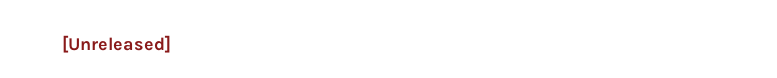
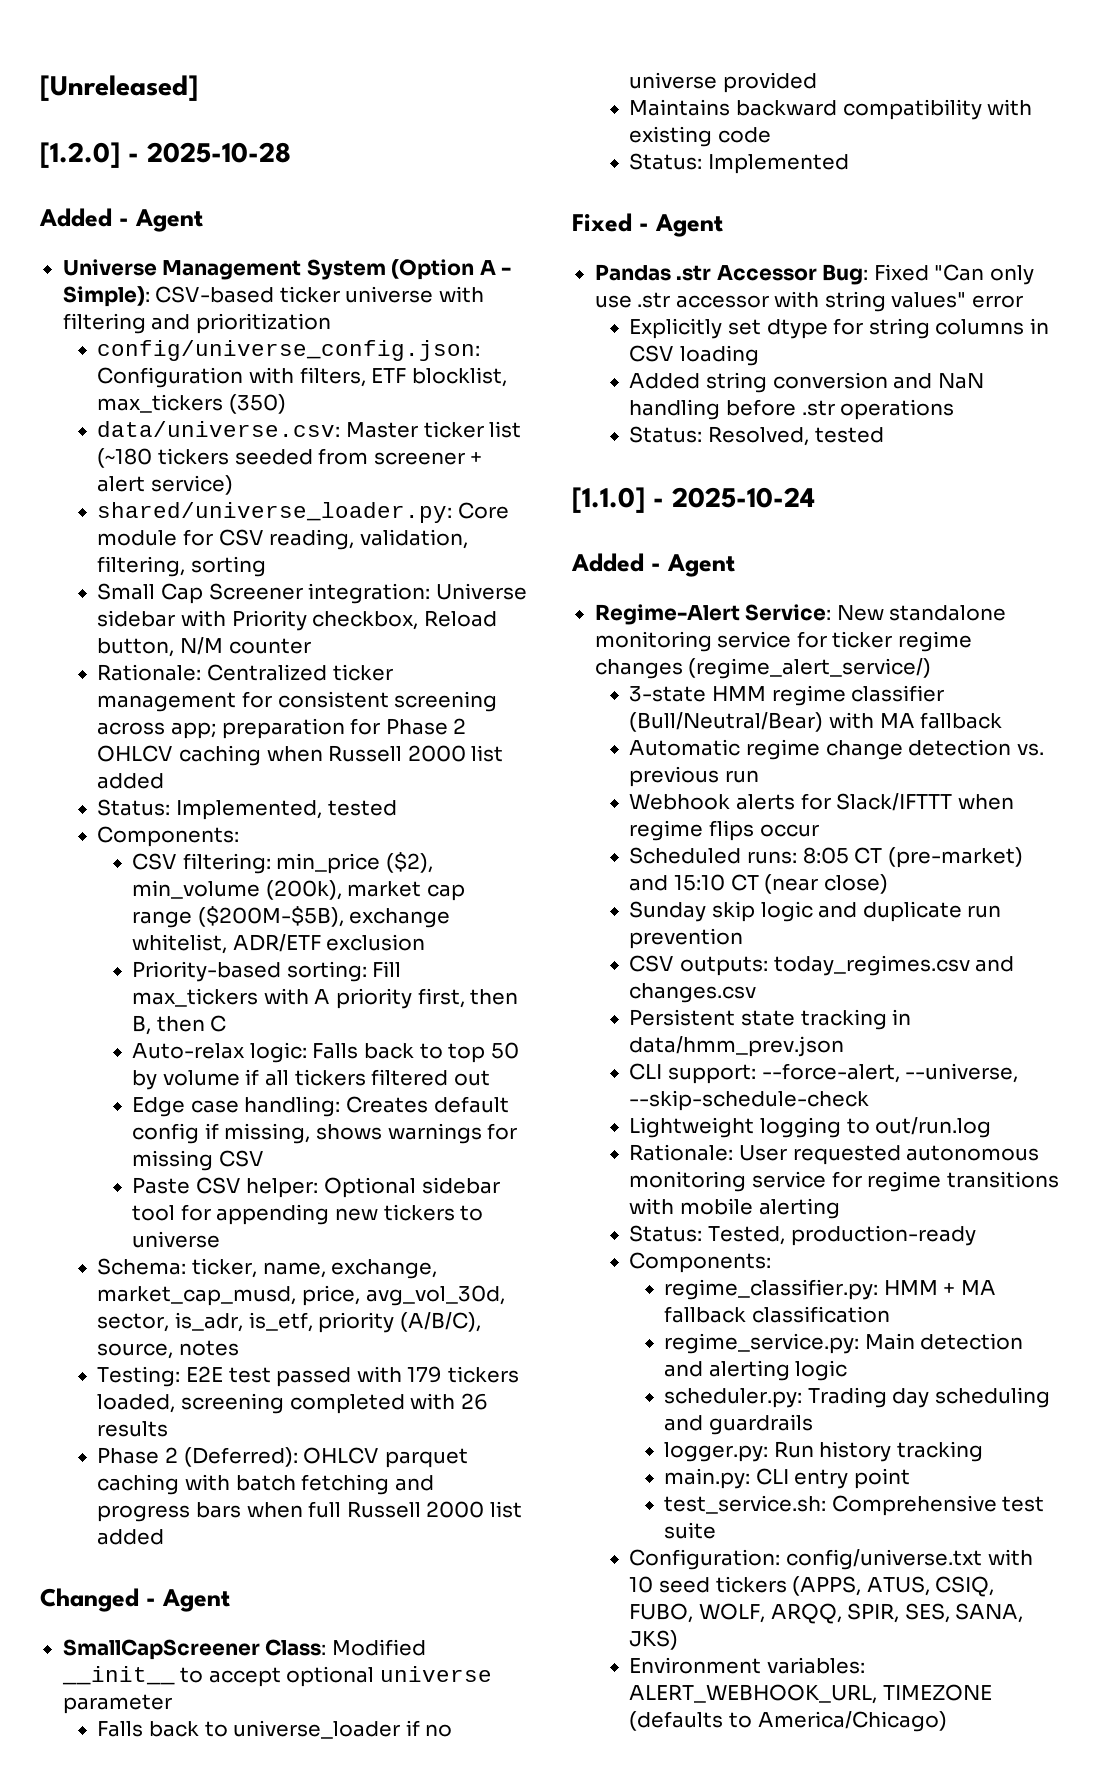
(171, 44) none -> [40,142,291,168] [39,208,203,232] [62,259,512,280] [62,286,484,307] [62,313,331,334] [97,340,481,361] [97,367,507,388] [97,394,287,414] [97,421,522,438] [97,448,483,468] [97,475,234,495] [97,502,510,523] [97,529,468,550] [97,556,267,577] [97,583,527,604] [97,610,497,631] [97,637,311,657] [97,664,393,681] [97,691,498,712] [97,718,467,739] [97,745,504,766] [97,773,165,789] [97,799,397,820] [97,826,240,847] [132,852,434,874] [132,880,466,901] [132,906,451,928] [132,934,426,954] [132,961,402,982] [132,988,519,1009] [132,1015,227,1035] [132,1042,519,1063] [132,1069,490,1090] [132,1096,509,1117] [132,1123,518,1144] [132,1150,264,1171] [132,1177,500,1198] [132,1204,484,1225] [132,1231,221,1248] [97,1258,438,1279] [97,1285,505,1306] [97,1312,481,1333] [97,1340,240,1359] [97,1366,519,1387] [97,1393,488,1414] [97,1421,169,1437] [97,1447,468,1468] [97,1474,434,1495] [97,1501,522,1522] [97,1529,165,1545] [40,1588,230,1612] [62,1639,426,1660] [61,1666,492,1687] [62,1694,172,1714] [97,1720,453,1739] [629,72,818,93] [629,99,1033,120] [629,126,772,147] [629,153,850,174] [572,213,723,237] [594,264,1034,285] [594,291,1023,312] [629,318,1049,339] [629,345,760,366] [629,372,984,393] [629,399,955,420] [629,426,884,446] [572,487,815,513] [571,553,735,577] [594,604,1007,625] [594,631,972,652] [594,658,932,679] [629,685,945,706] [629,712,1003,732] [629,739,1044,760] [629,766,760,787] [629,793,1014,811] [629,820,819,841] [629,847,1023,868] [629,874,888,894] [629,901,1002,922] [629,928,744,949] [629,955,1015,976] [629,983,757,1003] [629,1009,912,1030] [629,1036,845,1057] [629,1063,1019,1084] [629,1090,870,1111] [629,1117,992,1138] [629,1144,1040,1165] [629,1171,1059,1192] [629,1198,840,1219] [629,1225,976,1246] [629,1252,772,1273] [664,1279,997,1300] [664,1306,890,1323] [664,1333,1024,1354] [664,1360,848,1381] [664,1387,1051,1408] [664,1414,813,1435] [664,1441,984,1462] [664,1468,911,1489] [664,1495,1045,1516] [664,1522,717,1539] [629,1549,1033,1570] [629,1576,995,1597] [629,1603,1024,1624] [629,1630,679,1650] [629,1657,866,1674] [629,1684,993,1704] [629,1711,947,1732] // [1.2.0] - 2025-10-28 // Added - Agent // Universe Management System (Option A - Simple): CSV-based ticker universe with filtering and prioritization // config/universe_config.json: Configuration with filters, ETF blocklist, max_tickers (350) // data/universe.csv: Master ticker list (~180 tickers seeded from screener + alert service) // shared/universe_loader.py: Core module for CSV reading, validation, filtering, sorting // Small Cap Screener integration: Universe sidebar with Priority checkbox, Reload button, N/M counter // Rationale: Centralized ticker management for consistent screening across app; preparation for Phase 2 OHLCV caching when Russell 2000 list added // Status: Implemented, tested // Components: // CSV filtering: min_price ($2), min_volume (200k), market cap range ($200M-$5B), exchange whitelist, ADR/ETF exclusion // Priority-based sorting: Fill max_tickers with A priority first, then B, then C // Auto-relax logic: Falls back to top 50 by volume if all tickers filtered out // Edge case handling: Creates default config if missing, shows warnings for missing CSV // Paste CSV helper: Optional sidebar tool for appending new tickers to universe // Schema: ticker, name, exchange, market_cap_musd, price, avg_vol_30d, sector, is_adr, is_etf, priority (A/B/C), source, notes // Testing: E2E test passed with 179 tickers loaded, screening completed with 26 results // Phase 2 (Deferred): OHLCV parquet caching with batch fetching and progress bars when full Russell 2000 list added // Changed - Agent // SmallCapScreener Class: Modified __init__ to accept optional universe parameter // Falls back to universe_loader if no universe provided // Maintains backward compatibility with existing code // Status: Implemented // Fixed - Agent // Pandas .str Accessor Bug: Fixed "Can only use .str accessor with string values" error // Explicitly set dtype for string columns in CSV loading // Added string conversion and NaN handling before .str operations // Status: Resolved, tested // [1.1.0] - 2025-10-24 // Added - Agent // Regime-Alert Service: New standalone monitoring service for ticker regime changes (regime_alert_service/) // 3-state HMM regime classifier (Bull/Neutral/Bear) with MA fallback // Automatic regime change detection vs. previous run // Webhook alerts for Slack/IFTTT when regime flips occur // Scheduled runs: 8:05 CT (pre-market) and 15:10 CT (near close) // Sunday skip logic and duplicate run prevention // CSV outputs: today_regimes.csv and changes.csv // Persistent state tracking in data/hmm_prev.json // CLI support: --force-alert, --universe, --skip-schedule-check // Lightweight logging to out/run.log // Rationale: User requested autonomous monitoring service for regime transitions with mobile alerting // Status: Tested, production-ready // Components: // regime_classifier.py: HMM + MA fallback classification // regime_service.py: Main detection and alerting logic // scheduler.py: Trading day scheduling and guardrails // logger.py: Run history tracking // main.py: CLI entry point // test_service.sh: Comprehensive test suite // Configuration: config/universe.txt with 10 seed tickers (APPS, ATUS, CSIQ, FUBO, WOLF, ARQQ, SPIR, SES, SANA, JKS) // Environment variables: ALERT_WEBHOOK_URL, TIMEZONE (defaults to America/Chicago)

